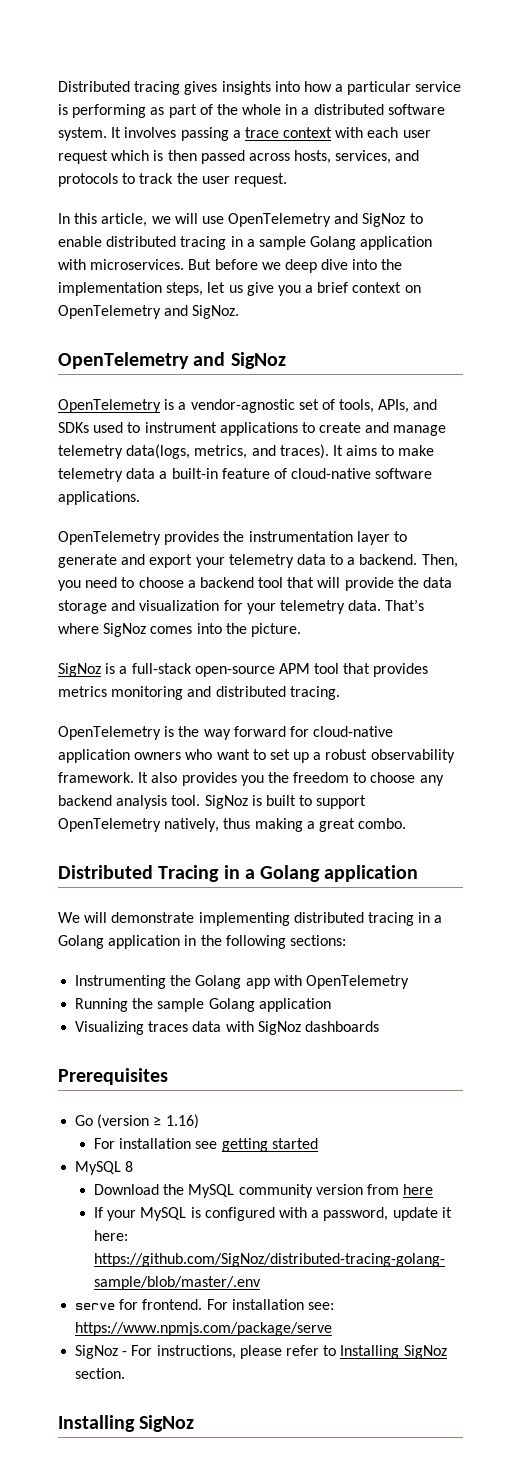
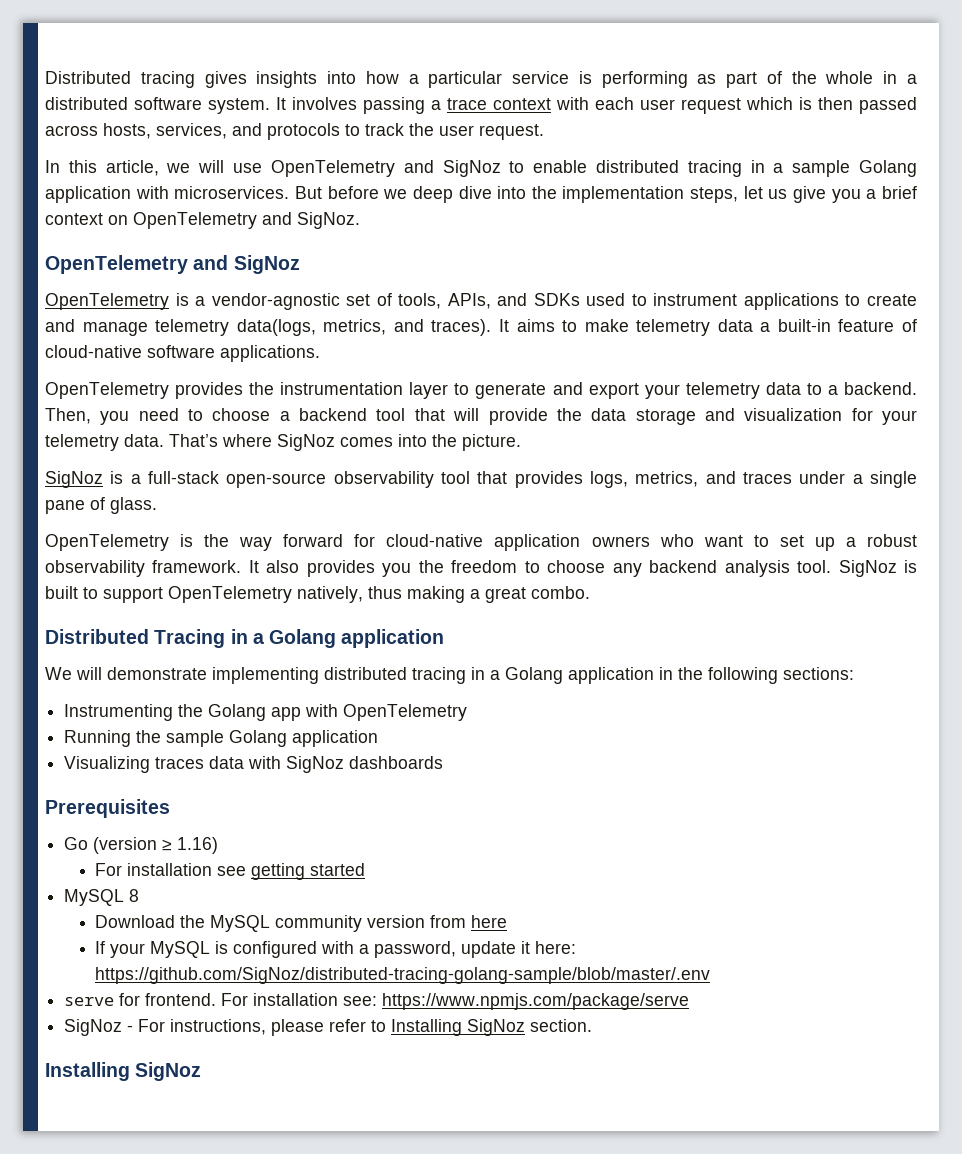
[278,663,310,674] APM -> [333,471,434,488] observability
[58,686,340,700] metrics monitoring and distributed tracing. -> [590,471,918,488] [45,497,157,514] logs, metrics, and traces under a single pane of glass.

